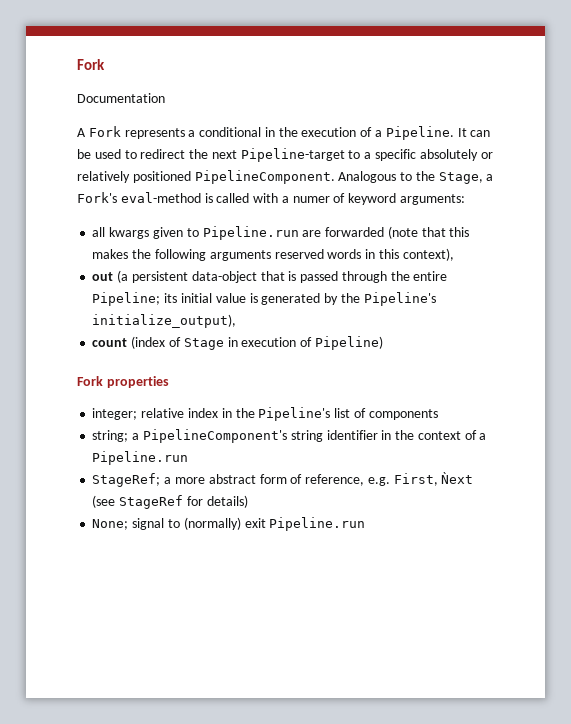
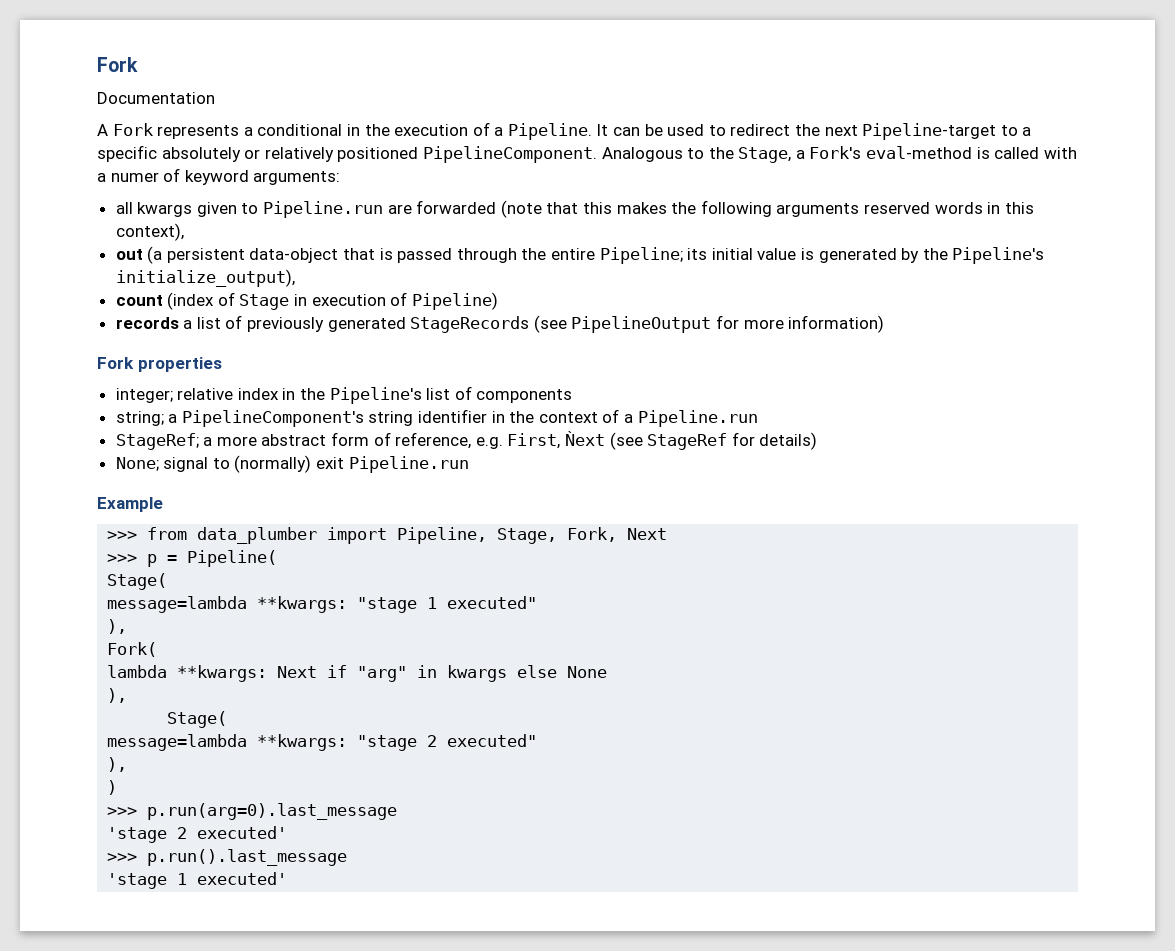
(383, 343) none -> [115,315,885,333] // records a list of previously generated StageRecords (see PipelineOutput for more information)
(366, 524) none -> [97,497,163,512] [107,527,668,544] [107,550,278,567] [107,573,168,590] [107,596,538,613] [107,619,128,634] [107,642,158,657] [107,665,608,682] [107,688,128,703] [167,711,228,728] [107,734,538,751] [107,757,128,772] [107,780,118,795] [107,803,398,820] [107,826,288,843] [107,849,348,866] [107,872,288,889] // Example // >>> from data_plumber import Pipeline, Stage, Fork, Next // >>> p = Pipeline( // Stage( // message=lambda **kwargs: "stage 1 executed" // ), // Fork( // lambda **kwargs: Next if "arg" in kwargs else None // ), // Stage( // message=lambda **kwargs: "stage 2 executed" // ), // ) // >>> p.run(arg=0).last_message // 'stage 2 executed' // >>> p.run().last_message // 'stage 1 executed'

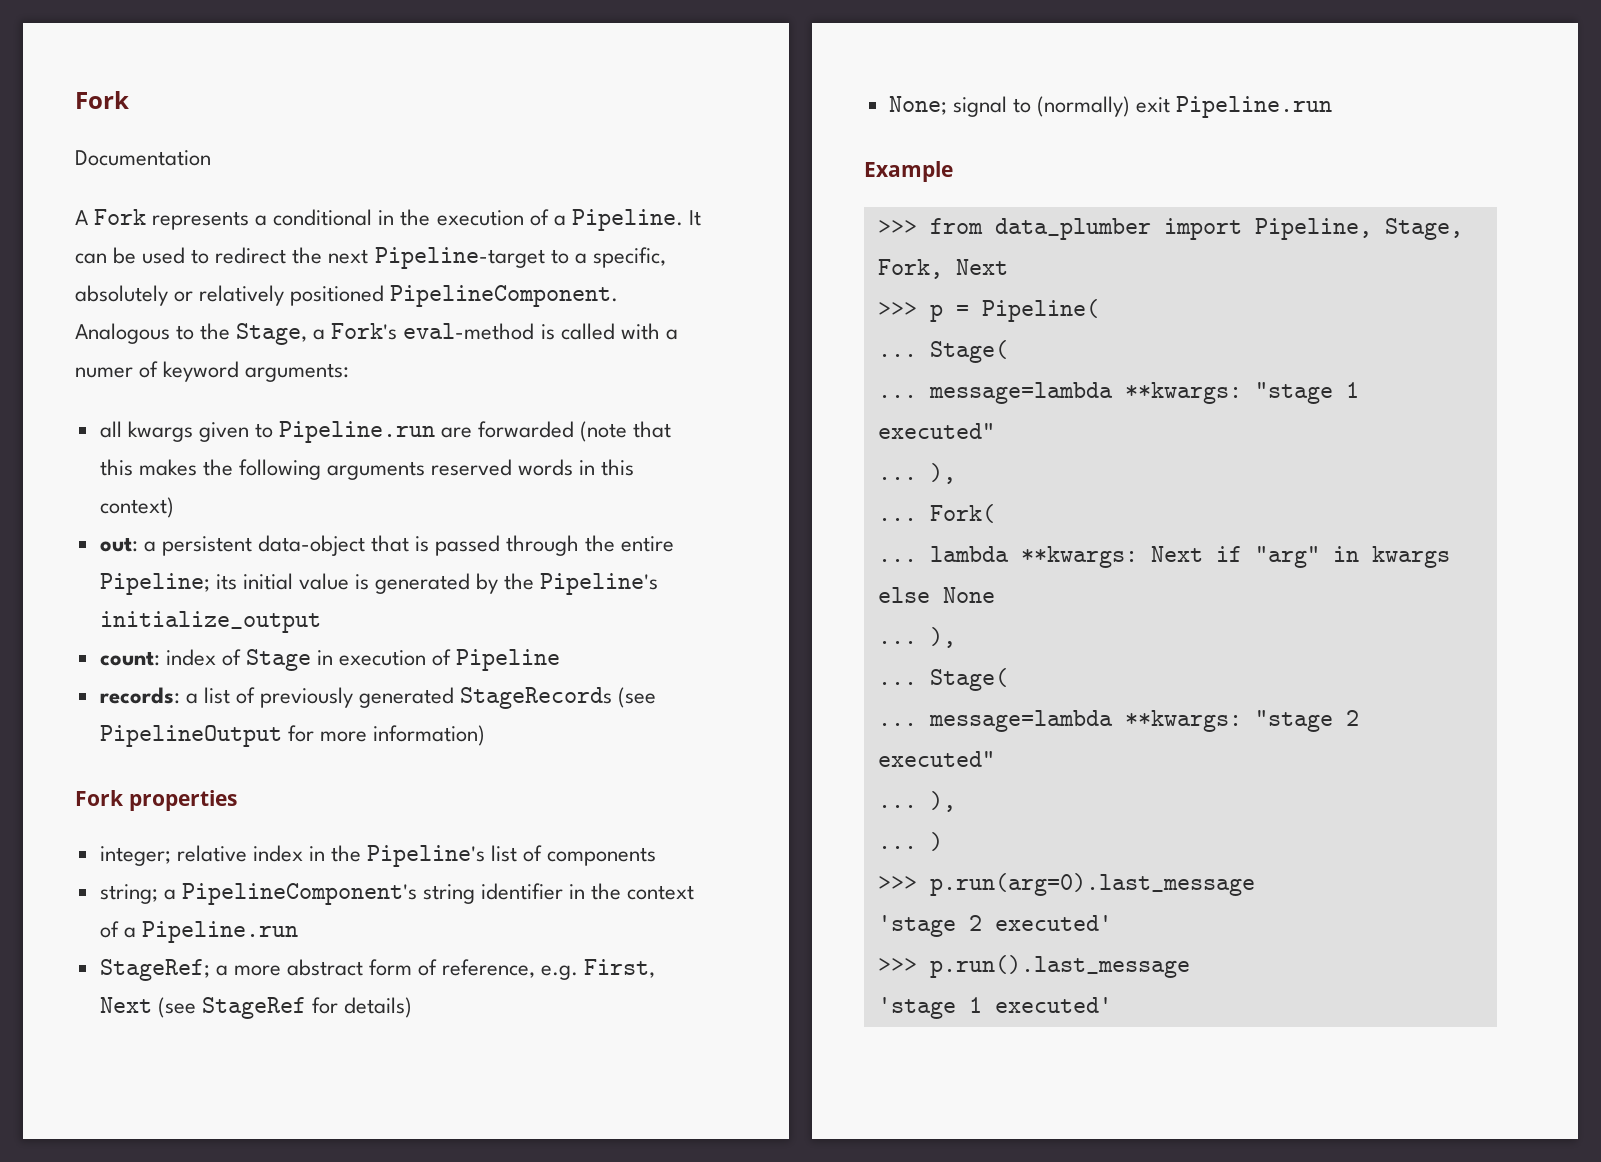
[97,145,157,162] specific -> [592,247,666,268] specific,
[115,223,184,241] [115,246,163,264] context), // out (a -> [99,497,174,518] [99,537,156,552] context) // out: a
[115,269,295,287] [115,292,215,310] initialize_output), // count (index -> [99,611,321,633] [99,649,216,666] initialize_output // count: index
[411,292,498,310] [115,317,179,329] Pipeline) // records -> [456,649,561,671] [99,687,180,704] Pipeline // records:
[565,431,606,446] Ǹext -> [99,997,152,1013] Next
[107,573,168,590] Stage( // -> [877,340,1008,363] [877,395,917,398] ... Stage( // ...
[107,619,128,634] ), // -> [877,463,956,484] [877,518,917,521] ... ), // ...
(158, 649) none -> [877,559,917,562] ...
[107,688,128,703] [167,711,228,728] ), // Stage( // -> [877,627,956,648] [877,668,1008,691] [877,723,917,726] ... ), // ... Stage( // ...
[107,757,128,772] ), // -> [877,791,956,812] [877,846,917,849] ... ), // ...

